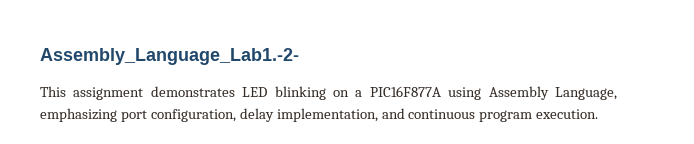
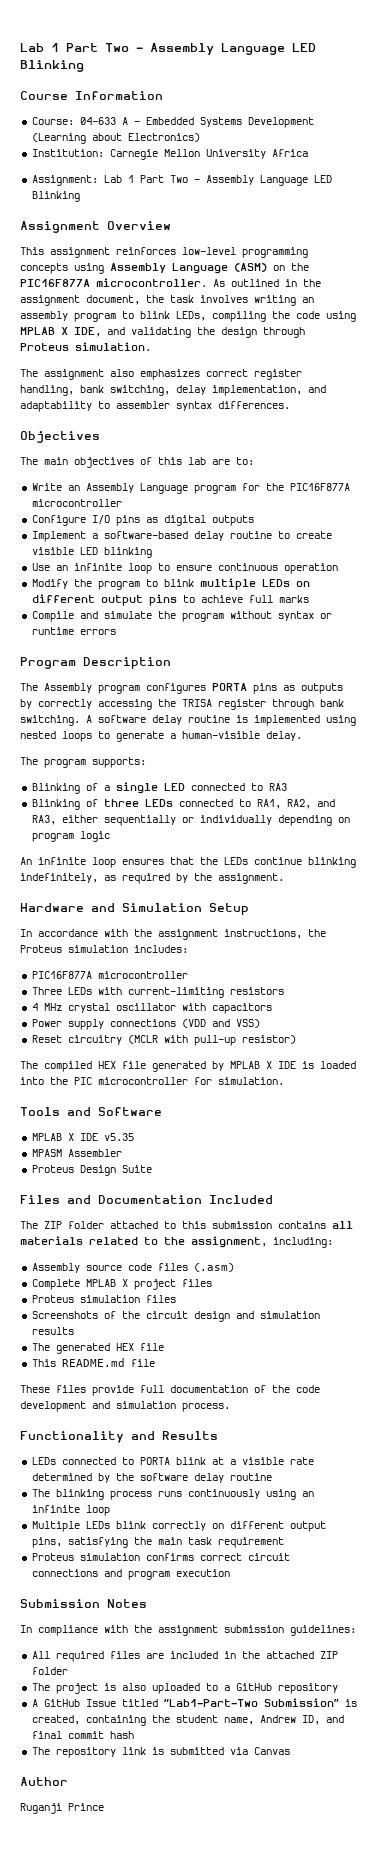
[40,48,299,65] [40,86,617,100] [40,108,599,122] Assembly_Language_Lab1.-2- // This assignment demonstrates LED blinking on a PIC16F877A using Assembly Language, emphasizing port configuration, delay implementation, and continuous program execution. -> [20,43,316,55] [20,60,84,72] [20,91,163,100] [31,117,314,128] [31,133,200,144] [31,149,308,160] [31,175,332,186] [31,191,80,202] [20,221,171,233] [20,247,308,258] [20,263,309,274] [20,278,321,287] [20,295,314,306] [20,311,356,322] [20,327,305,338] [20,342,151,351] [20,369,302,380] [20,385,326,396] [20,401,290,412] [20,431,100,443] [20,457,254,468] [31,483,350,494] [31,499,122,507] [31,515,254,526] [31,531,332,542] [31,547,152,558] [31,563,338,574] [31,578,310,590] [31,594,309,606] [31,611,332,622] [31,627,116,635] [20,657,171,669] [20,683,343,694] [20,699,344,710] [20,715,356,726] [20,731,302,742] [20,757,146,768] [31,782,287,794] [31,799,335,810] [31,815,350,826] [31,831,110,842] [20,857,356,868] [20,873,284,884] [20,903,249,915] [20,929,326,940] [20,945,188,953] [31,971,188,979] [31,987,284,998] [31,1003,272,1014] [31,1019,260,1030] [31,1035,296,1046] [20,1061,356,1072] [20,1077,284,1085] [20,1107,162,1116] [31,1133,134,1141] [31,1149,122,1157] [31,1165,152,1176] [20,1195,273,1204] [20,1221,353,1229] [20,1236,333,1248] [31,1263,234,1273] [31,1279,212,1290] [31,1295,176,1303] [31,1311,320,1322] [31,1327,74,1335] [31,1343,164,1354] [31,1358,155,1367] [20,1385,320,1396] [20,1401,230,1412] [20,1431,218,1443] [31,1457,314,1465] [31,1473,272,1483] [31,1489,314,1500] [31,1505,110,1516] [31,1521,326,1532] [31,1537,284,1548] [31,1553,290,1561] [31,1569,230,1580] [20,1599,147,1608] [20,1625,356,1636] [31,1651,338,1662] [31,1667,68,1675] [31,1683,338,1694] [31,1698,357,1707] [31,1715,344,1726] [31,1731,134,1739] [31,1747,290,1758] [20,1777,68,1786] [20,1803,104,1814] Lab 1 Part Two – Assembly Language LED Blinking // Course Information // Course: 04-633 A – Embedded Systems Development (Learning about Electronics) // Institution: Carnegie Mellon University Africa // Assignment: Lab 1 Part Two – Assembly Language LED Blinking // Assignment Overview // This assignment reinforces low-level programming concepts using Assembly Language (ASM) on the PIC16F877A microcontroller. As outlined in the assignment document, the task involves writing an assembly program to blink LEDs, compiling the code using MPLAB X IDE, and validating the design through Proteus simulation. // The assignment also emphasizes correct register handling, bank switching, delay implementation, and adaptability to assembler syntax differences. // Objectives // The main objectives of this lab are to: // Write an Assembly Language program for the PIC16F877A microcontroller // Configure I/O pins as digital outputs // Implement a software-based delay routine to create visible LED blinking // Use an infinite loop to ensure continuous operation // Modify the program to blink multiple LEDs on different output pins to achieve full marks // Compile and simulate the program without syntax or runtime errors // Program Description // The Assembly program configures PORTA pins as outputs by correctly accessing the TRISA register through bank switching. A software delay routine is implemented using nested loops to generate a human-visible delay. // The program supports: // Blinking of a single LED connected to RA3 // Blinking of three LEDs connected to RA1, RA2, and RA3, either sequentially or individually depending on program logic // An infinite loop ensures that the LEDs continue blinking indefinitely, as required by the assignment. // Hardware and Simulation Setup // In accordance with the assignment instructions, the Proteus simulation includes: // PIC16F877A microcontroller // Three LEDs with current-limiting resistors // 4 MHz crystal oscillator with capacitors // Power supply connections (VDD and VSS) // Reset circuitry (MCLR with pull-up resistor) // The compiled HEX file generated by MPLAB X IDE is loaded into the PIC microcontroller for simulation. // Tools and Software // MPLAB X IDE v5.35 // MPASM Assembler // Proteus Design Suite // Files and Documentation Included // The ZIP folder attached to this submission contains all materials related to the assignment, including: // Assembly source code files (.asm) // Complete MPLAB X project files // Proteus simulation files // Screenshots of the circuit design and simulation results // The generated HEX file // This README.md file // These files provide full documentation of the code development and simulation process. // Functionality and Results // LEDs connected to PORTA blink at a visible rate determined by the software delay routine // The blinking process runs continuously using an infinite loop // Multiple LEDs blink correctly on different output pins, satisfying the main task requirement // Proteus simulation confirms correct circuit connections and program execution // Submission Notes // In compliance with the assignment submission guidelines: // All required files are included in the attached ZIP folder // The project is also uploaded to a GitHub repository // A GitHub Issue titled “Lab1-Part-Two Submission” is created, containing the student name, Andrew ID, and final commit hash // The repository link is submitted via Canvas // Author // Ruganji Prince

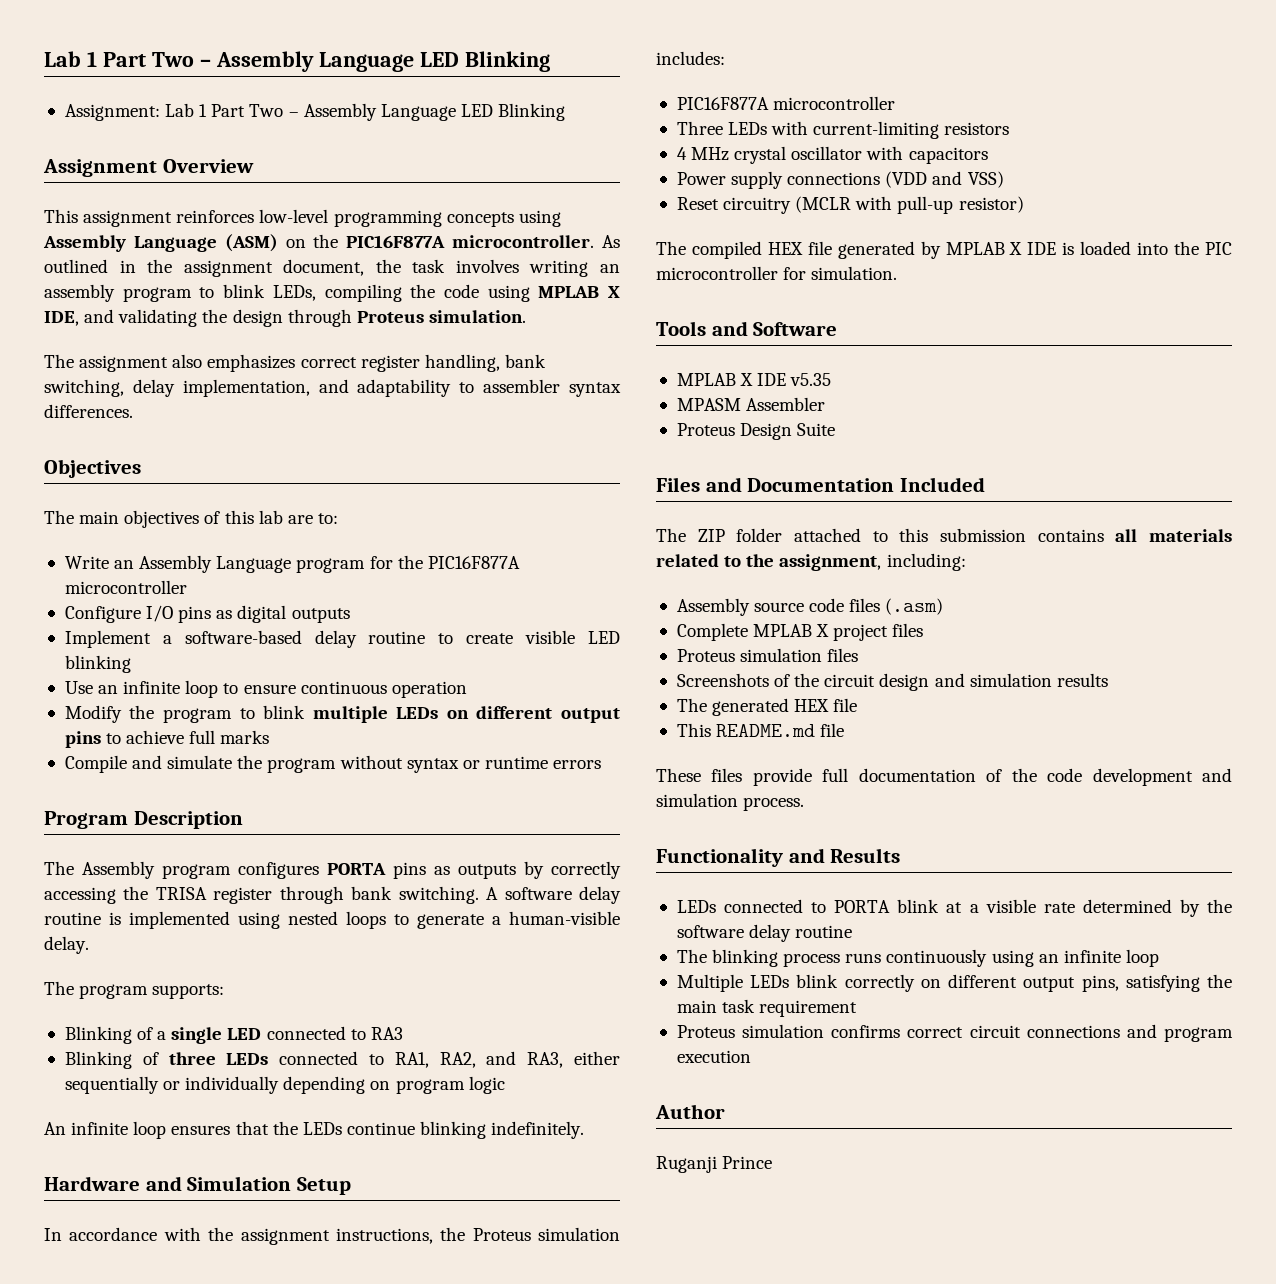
[20,43,316,55] [20,60,84,72] [20,91,163,100] [31,117,314,128] [31,133,200,144] [31,149,308,160] Lab 1 Part Two – Assembly Language LED Blinking // Course Information // Course: 04-633 A – Embedded Systems Development (Learning about Electronics) // Institution: Carnegie Mellon University Africa -> [44,51,550,72] Lab 1 Part Two – Assembly Language LED Blinking
[20,873,284,884] indefinitely, as required by the assignment. -> [491,1121,585,1139] indefinitely.
[20,1599,147,1608] [20,1625,356,1636] [31,1651,338,1662] [31,1667,68,1675] [31,1683,338,1694] [31,1698,357,1707] [31,1715,344,1726] [31,1731,134,1739] [31,1747,290,1758] // Submission Notes // In compliance with the assignment submission guidelines: // All required files are included in the attached ZIP folder // The project is also uploaded to a GitHub repository // A GitHub Issue titled “Lab1-Part-Two Submission” is created, containing the student name, Andrew ID, and final commit hash // The repository link is submitted via Canvas -> (751, 1056) none

